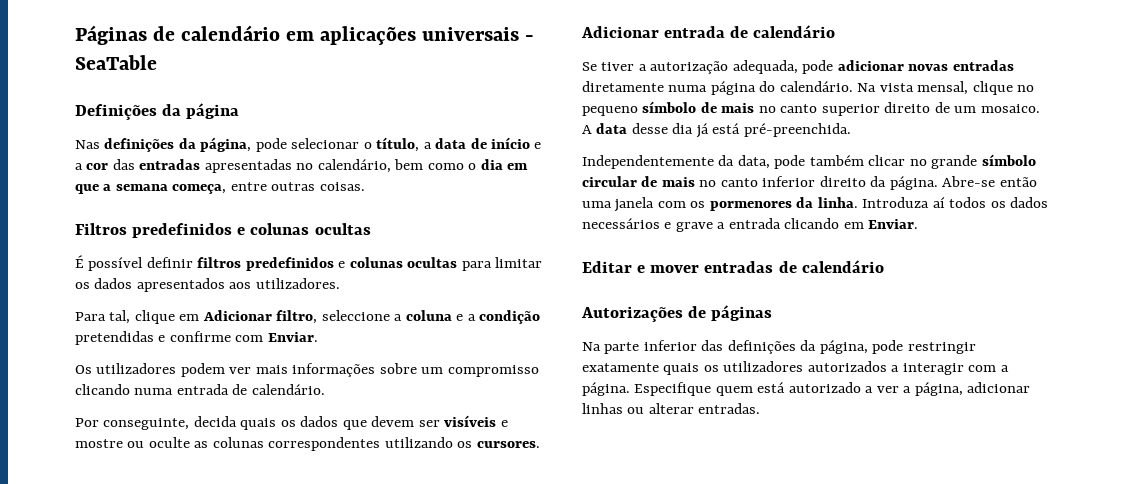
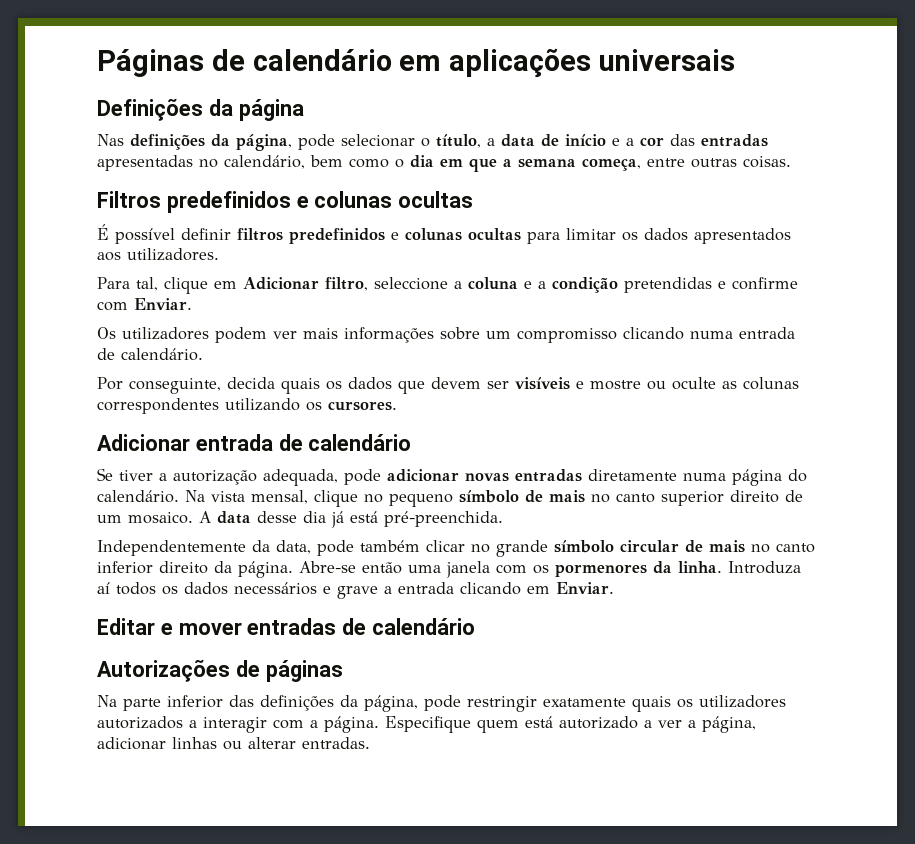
[525,35,535,41] [75,55,157,70] - SeaTable -> (736, 60) none

